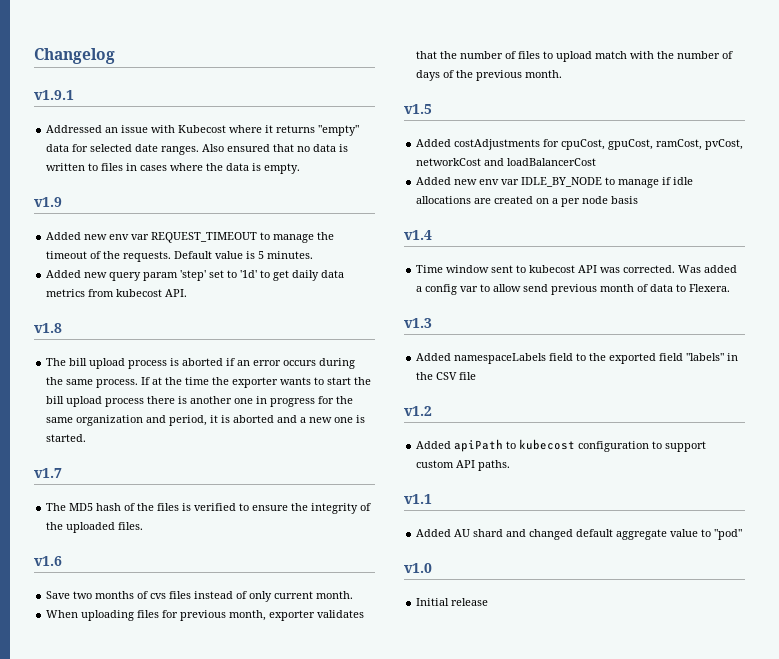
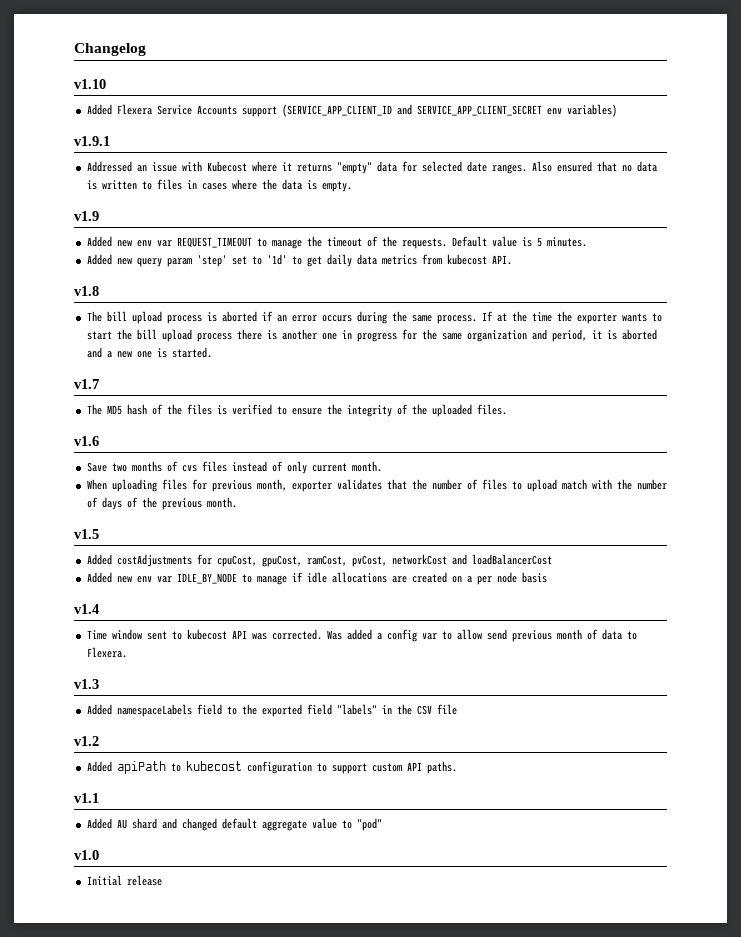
(115, 56) none -> [74,79,106,89] [86,104,617,117] // v1.10 // Added Flexera Service Accounts support (SERVICE_APP_CLIENT_ID and SERVICE_APP_CLIENT_SECRET env variables)

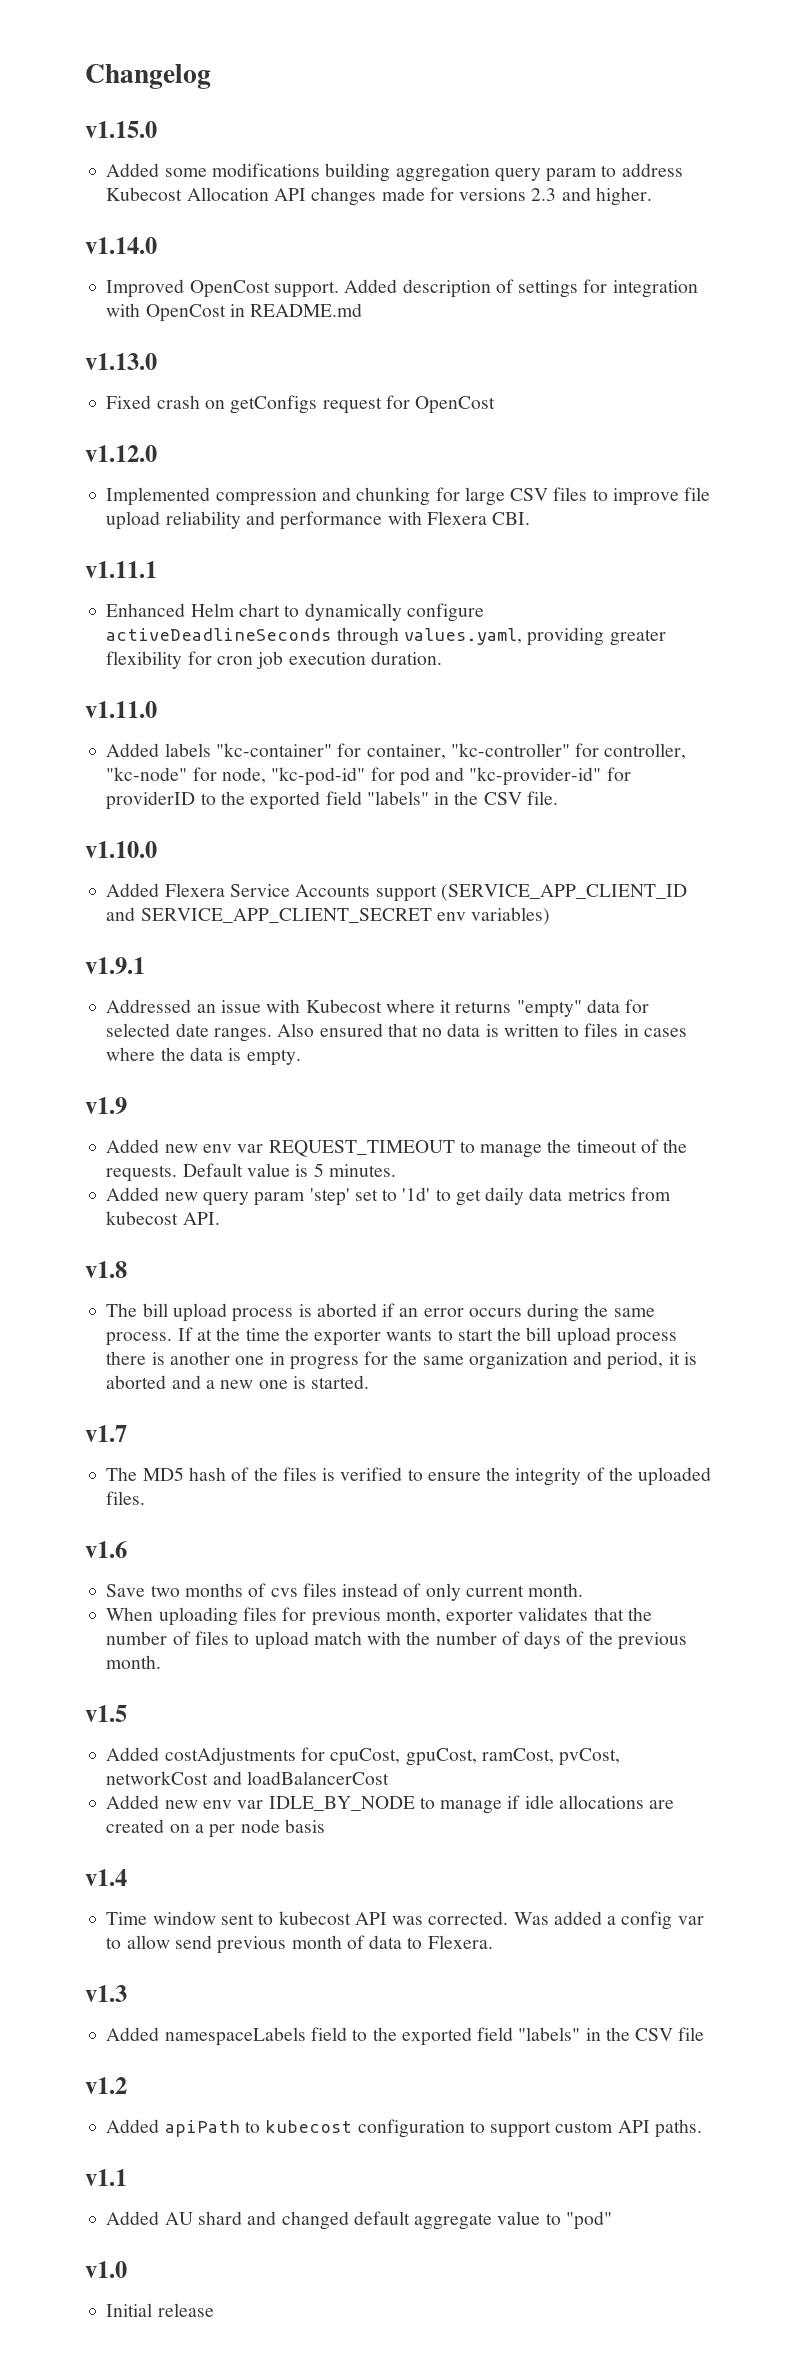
[74,79,106,89] v1.10 -> [85,121,157,138] [106,163,683,182] [106,187,652,206] [85,237,157,254] [106,279,698,298] [106,303,363,322] [85,353,157,370] [106,395,496,414] [85,445,157,462] [106,487,711,506] [106,511,531,530] [85,561,157,578] [106,603,484,622] [106,627,666,646] [106,651,442,669] [85,701,157,718] [106,743,687,760] [106,767,631,786] [106,791,558,810] [85,841,157,858] v1.15.0 // Added some modifications building aggregation query param to address Kubecost Allocation API changes made for versions 2.3 and higher. // v1.14.0 // Improved OpenCost support. Added description of settings for integration with OpenCost in README.md // v1.13.0 // Fixed crash on getConfigs request for OpenCost // v1.12.0 // Implemented compression and chunking for large CSV files to improve file upload reliability and performance with Flexera CBI. // v1.11.1 // Enhanced Helm chart to dynamically configure activeDeadlineSeconds through values.yaml, providing greater flexibility for cron job execution duration. // v1.11.0 // Added labels "kc-container" for container, "kc-controller" for controller, "kc-node" for node, "kc-pod-id" for pod and "kc-provider-id" for providerID to the exported field "labels" in the CSV file. // v1.10.0

